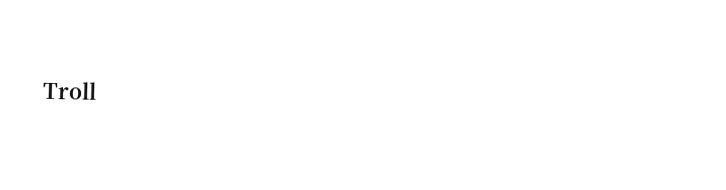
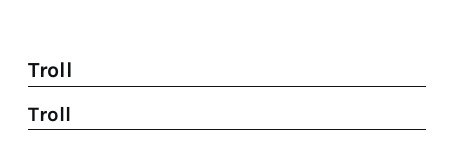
[42,80,97,100] Troll -> [28,62,73,78] [28,106,71,122] Troll // Troll

